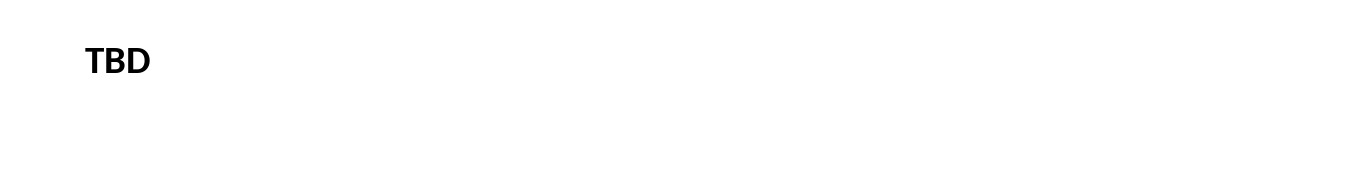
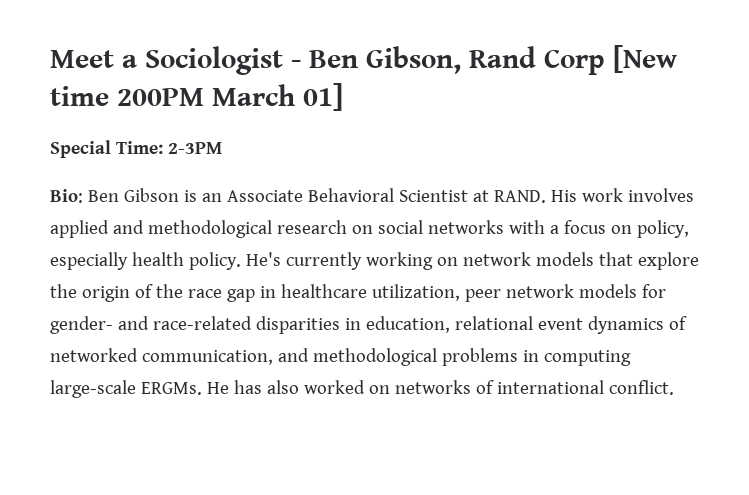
[85,48,151,73] TBD -> [50,45,677,75] [50,83,343,111] [50,140,222,158] [50,188,694,203] [50,220,689,238] [50,252,699,270] [50,284,666,302] [50,316,687,334] [50,348,631,366] [50,380,674,398] Meet a Sociologist - Ben Gibson, Rand Corp [New time 200PM March 01] // Special Time: 2-3PM // Bio: Ben Gibson is an Associate Behavioral Scientist at RAND. His work involves applied and methodological research on social networks with a focus on policy, especially health policy. He's currently working on network models that explore the origin of the race gap in healthcare utilization, peer network models for gender- and race-related disparities in education, relational event dynamics of networked communication, and methodological problems in computing large-scale ERGMs. He has also worked on networks of international conflict.

